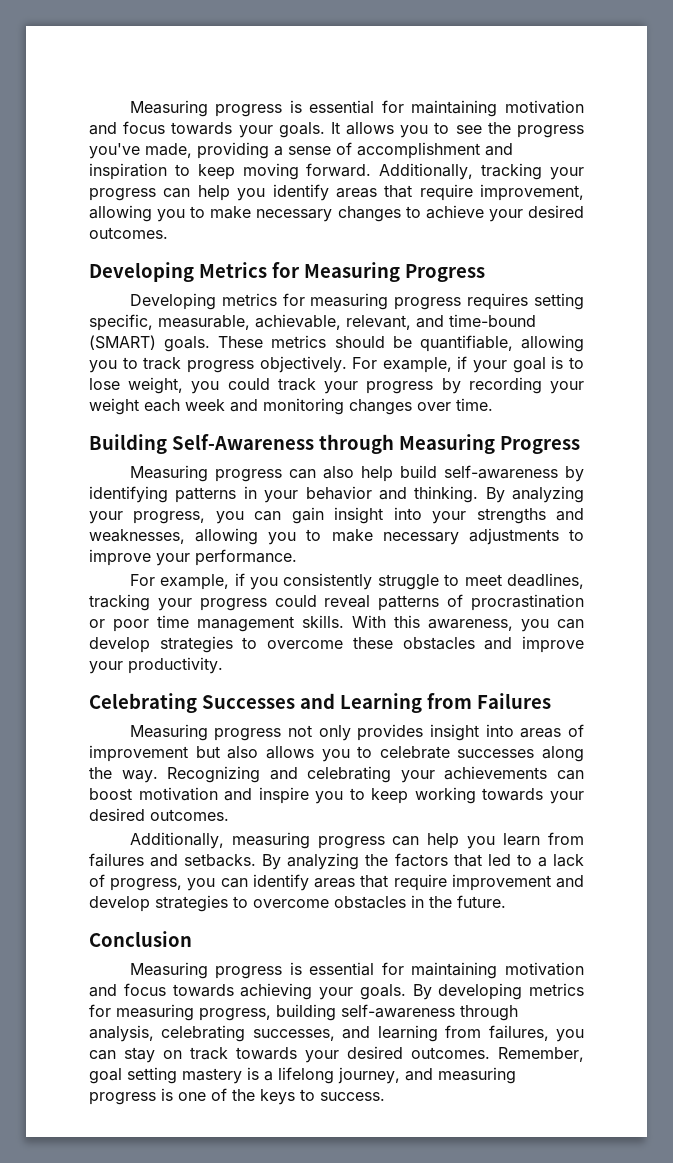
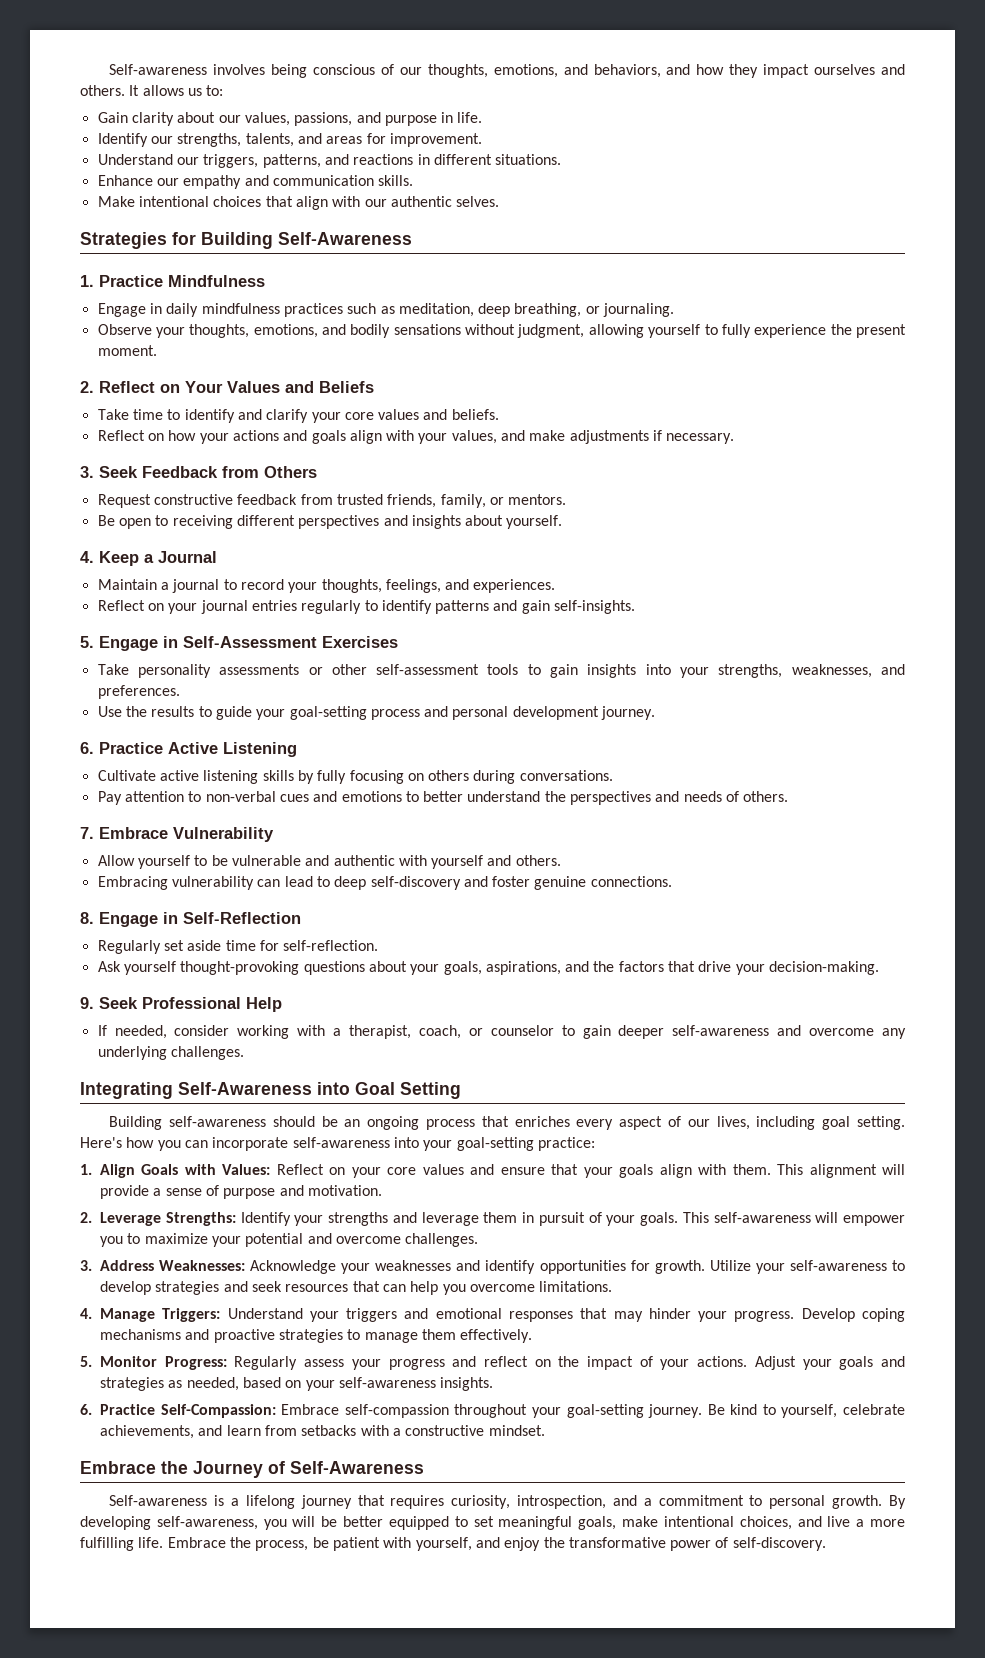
[129,100,584,117] [89,121,584,138] [89,142,513,159] [89,163,584,180] [89,184,584,201] [89,205,584,222] [89,227,168,239] [89,262,485,282] [129,293,585,310] [89,314,536,331] [89,335,584,352] [89,356,584,373] [89,377,584,394] [89,398,493,415] [89,434,580,454] [129,465,584,482] [89,486,584,503] [89,507,585,524] [89,528,584,545] [89,549,297,566] [129,573,585,590] [89,594,584,611] [89,615,584,632] [89,636,584,653] [89,657,223,674] [89,693,551,713] [129,724,585,741] [89,745,584,762] [89,766,584,783] [89,787,584,804] [89,808,229,821] [129,832,584,849] [89,853,584,870] [89,874,584,891] [89,895,506,912] [89,931,192,947] [129,962,584,979] [89,983,584,1000] [89,1004,518,1021] [89,1025,584,1042] [89,1046,584,1063] [89,1067,516,1084] [89,1088,385,1105] Measuring progress is essential for maintaining motivation and focus towards your goals. It allows you to see the progress you've made, providing a sense of accomplishment and inspiration to keep moving forward. Additionally, tracking your progress can help you identify areas that require improvement, allowing you to make necessary changes to achieve your desired outcomes. // Developing Metrics for Measuring Progress // Developing metrics for measuring progress requires setting specific, measurable, achievable, relevant, and time-bound (SMART) goals. These metrics should be quantifiable, allowing you to track progress objectively. For example, if your goal is to lose weight, you could track your progress by recording your weight each week and monitoring changes over time. // Building Self-Awareness through Measuring Progress // Measuring progress can also help build self-awareness by identifying patterns in your behavior and thinking. By analyzing your progress, you can gain insight into your strengths and weaknesses, allowing you to make necessary adjustments to improve your performance. // For example, if you consistently struggle to meet deadlines, tracking your progress could reveal patterns of procrastination or poor time management skills. With this awareness, you can develop strategies to overcome these obstacles and improve your productivity. // Celebrating Successes and Learning from Failures // Measuring progress not only provides insight into areas of improvement but also allows you to celebrate successes along the way. Recognizing and celebrating your achievements can boost motivation and inspire you to keep working towards your desired outcomes. // Additionally, measuring progress can help you learn from failures and setbacks. By analyzing the factors that led to a lack of progress, you can identify areas that require improvement and develop strategies to overcome obstacles in the future. // Conclusion // Measuring progress is essential for maintaining motivation and focus towards achieving your goals. By developing metrics for measuring progress, building self-awareness through analysis, celebrating successes, and learning from failures, you can stay on track towards your desired outcomes. Remember, goal setting mastery is a lifelong journey, and measuring progress is one of the keys to success. -> [109,64,905,78] [80,85,224,96] [97,112,483,126] [97,133,482,147] [97,154,562,168] [97,175,414,189] [97,196,500,210] [80,232,412,249] [80,275,265,287] [97,303,675,317] [97,324,907,338] [97,345,157,356] [80,381,374,393] [97,409,499,423] [97,430,735,444] [80,466,317,478] [97,494,567,508] [97,515,563,529] [80,551,217,566] [97,579,556,593] [97,600,636,614] [80,636,398,651] [97,664,905,678] [97,685,180,699] [97,706,656,720] [80,742,297,757] [97,770,613,784] [97,791,789,805] [80,827,274,842] [97,855,561,869] [97,876,672,890] [80,912,301,927] [97,940,379,954] [97,961,880,975] [80,997,282,1012] [97,1025,906,1039] [97,1046,244,1060] [80,1082,461,1099] [109,1116,906,1130] [80,1137,595,1151] [80,1164,906,1178] [100,1185,382,1199] [80,1212,905,1226] [100,1233,479,1247] [80,1260,906,1274] [100,1281,613,1295] [80,1308,906,1322] [100,1329,533,1343] [80,1356,906,1370] [100,1377,494,1391] [80,1404,906,1418] [100,1425,545,1439] [80,1461,424,1478] [109,1495,907,1509] [80,1516,906,1530] [80,1537,826,1551] Self-awareness involves being conscious of our thoughts, emotions, and behaviors, and how they impact ourselves and others. It allows us to: // Gain clarity about our values, passions, and purpose in life. // Identify our strengths, talents, and areas for improvement. // Understand our triggers, patterns, and reactions in different situations. // Enhance our empathy and communication skills. // Make intentional choices that align with our authentic selves. // Strategies for Building Self-Awareness // 1. Practice Mindfulness // Engage in daily mindfulness practices such as meditation, deep breathing, or journaling. // Observe your thoughts, emotions, and bodily sensations without judgment, allowing yourself to fully experience the present moment. // 2. Reflect on Your Values and Beliefs // Take time to identify and clarify your core values and beliefs. // Reflect on how your actions and goals align with your values, and make adjustments if necessary. // 3. Seek Feedback from Others // Request constructive feedback from trusted friends, family, or mentors. // Be open to receiving different perspectives and insights about yourself. // 4. Keep a Journal // Maintain a journal to record your thoughts, feelings, and experiences. // Reflect on your journal entries regularly to identify patterns and gain self-insights. // 5. Engage in Self-Assessment Exercises // Take personality assessments or other self-assessment tools to gain insights into your strengths, weaknesses, and preferences. // Use the results to guide your goal-setting process and personal development journey. // 6. Practice Active Listening // Cultivate active listening skills by fully focusing on others during conversations. // Pay attention to non-verbal cues and emotions to better understand the perspectives and needs of others. // 7. Embrace Vulnerability // Allow yourself to be vulnerable and authentic with yourself and others. // Embracing vulnerability can lead to deep self-discovery and foster genuine connections. // 8. Engage in Self-Reflection // Regularly set aside time for self-reflection. // Ask yourself thought-provoking questions about your goals, aspirations, and the factors that drive your decision-making. // 9. Seek Professional Help // If needed, consider working with a therapist, coach, or counselor to gain deeper self-awareness and overcome any underlying challenges. // Integrating Self-Awareness into Goal Setting // Building self-awareness should be an ongoing process that enriches every aspect of our lives, including goal setting. Here's how you can incorporate self-awareness into your goal-setting practice: // 1. Align Goals with Values: Reflect on your core values and ensure that your goals align with them. This alignment will provide a sense of purpose and motivation. // 2. Leverage Strengths: Identify your strengths and leverage them in pursuit of your goals. This self-awareness will empower you to maximize your potential and overcome challenges. // 3. Address Weaknesses: Acknowledge your weaknesses and identify opportunities for growth. Utilize your self-awareness to develop strategies and seek resources that can help you overcome limitations. // 4. Manage Triggers: Understand your triggers and emotional responses that may hinder your progress. Develop coping mechanisms and proactive strategies to manage them effectively. // 5. Monitor Progress: Regularly assess your progress and reflect on the impact of your actions. Adjust your goals and strategies as needed, based on your self-awareness insights. // 6. Practice Self-Compassion: Embrace self-compassion throughout your goal-setting journey. Be kind to yourself, celebrate achievements, and learn from setbacks with a constructive mindset. // Embrace the Journey of Self-Awareness // Self-awareness is a lifelong journey that requires curiosity, introspection, and a commitment to personal growth. By developing self-awareness, you will be better equipped to set meaningful goals, make intentional choices, and live a more fulfilling life. Embrace the process, be patient with yourself, and enjoy the transformative power of self-discovery.

